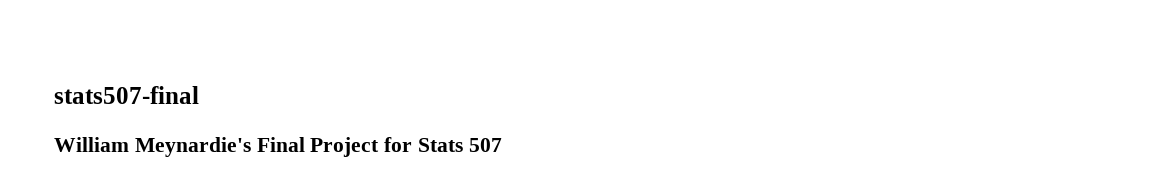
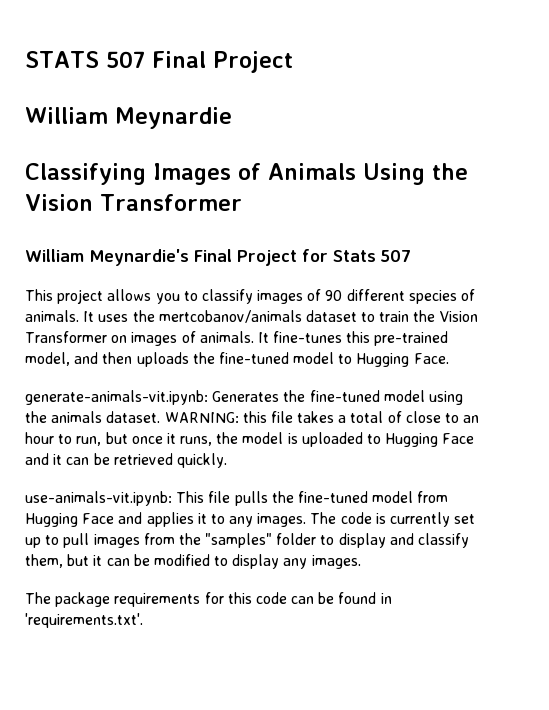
[54,86,199,104] stats507-final -> [25,51,293,73] [25,107,232,129] [25,163,468,185] [25,194,242,211] STATS 507 Final Project // William Meynardie // Classifying Images of Animals Using the Vision Transformer
(502, 145) none -> [25,289,476,304] [25,310,478,323] [25,331,449,346] [25,352,449,367] [25,390,463,405] [25,411,480,423] [25,432,475,447] [25,453,227,468] [25,491,449,506] [25,512,476,527] [25,533,470,548] [25,554,361,569] [25,592,392,607] [25,613,143,628] // This project allows you to classify images of 90 different species of animals. It uses the mertcobanov/animals dataset to train the Vision Transformer on images of animals. It fine-tunes this pre-trained model, and then uploads the fine-tuned model to Hugging Face. // generate-animals-vit.ipynb: Generates the fine-tuned model using the animals dataset. WARNING: this file takes a total of close to an hour to run, but once it runs, the model is uploaded to Hugging Face and it can be retrieved quickly. // use-animals-vit.ipynb: This file pulls the fine-tuned model from Hugging Face and applies it to any images. The code is currently set up to pull images from the "samples" folder to display and classify them, but it can be modified to display any images. // The package requirements for this code can be found in 'requirements.txt'.

